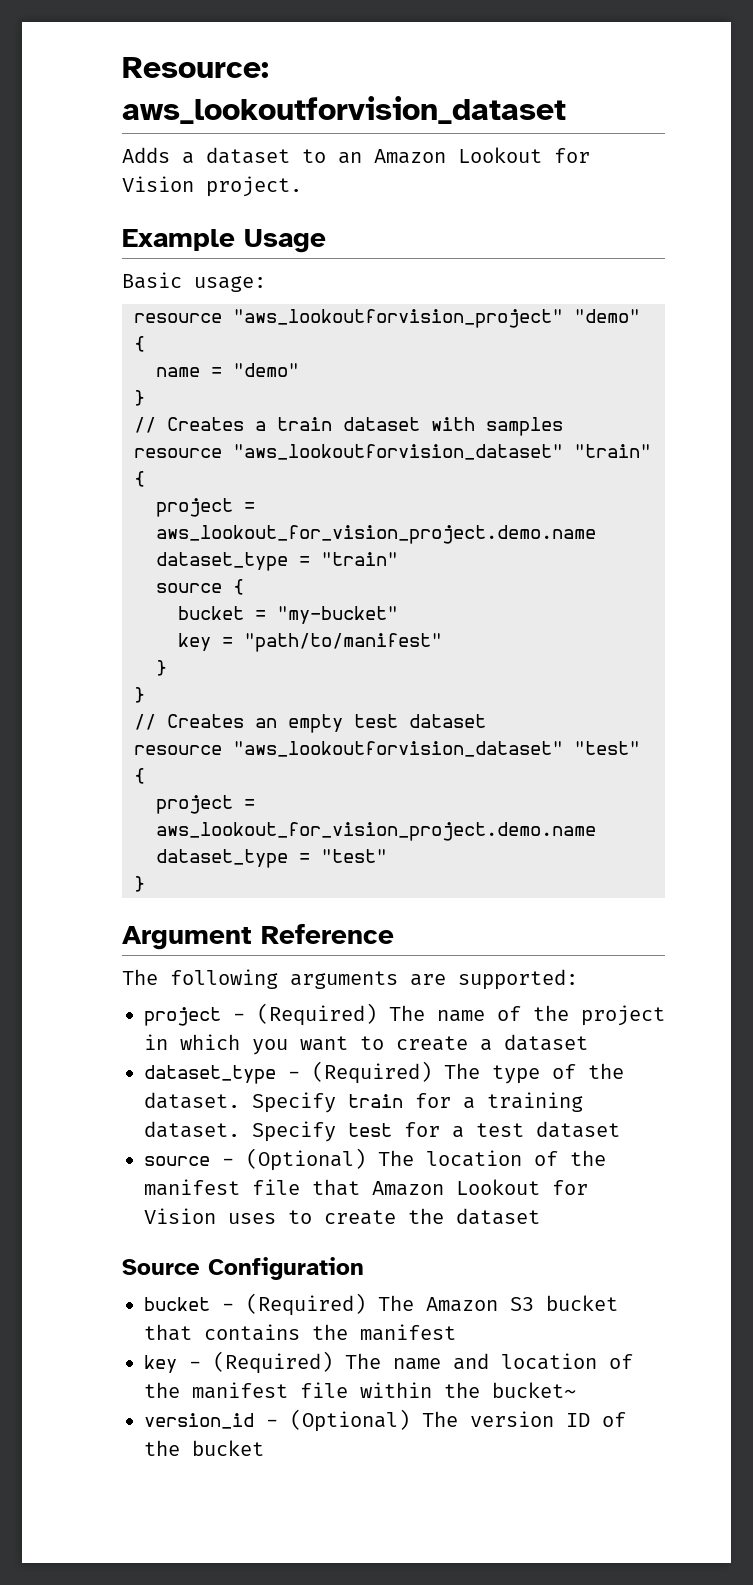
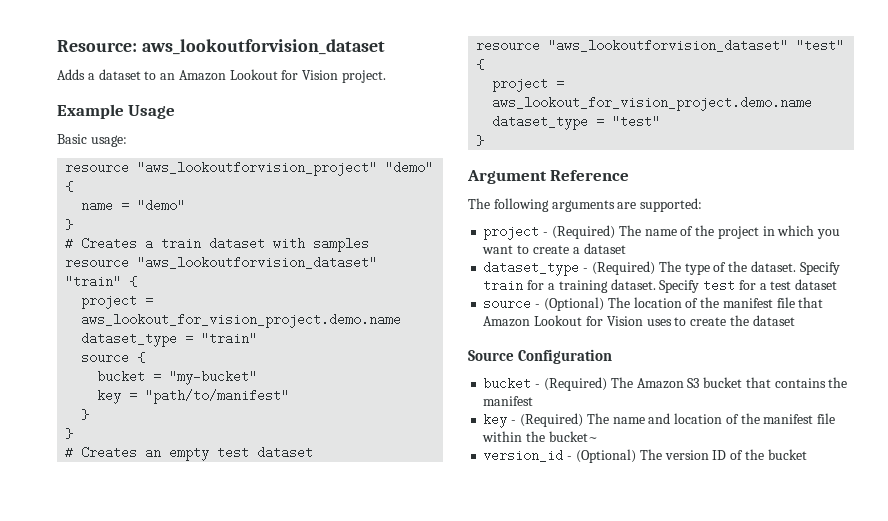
[134,417,156,433] // -> [65,237,74,250] #
[134,714,156,730] // -> [65,446,74,459] #

